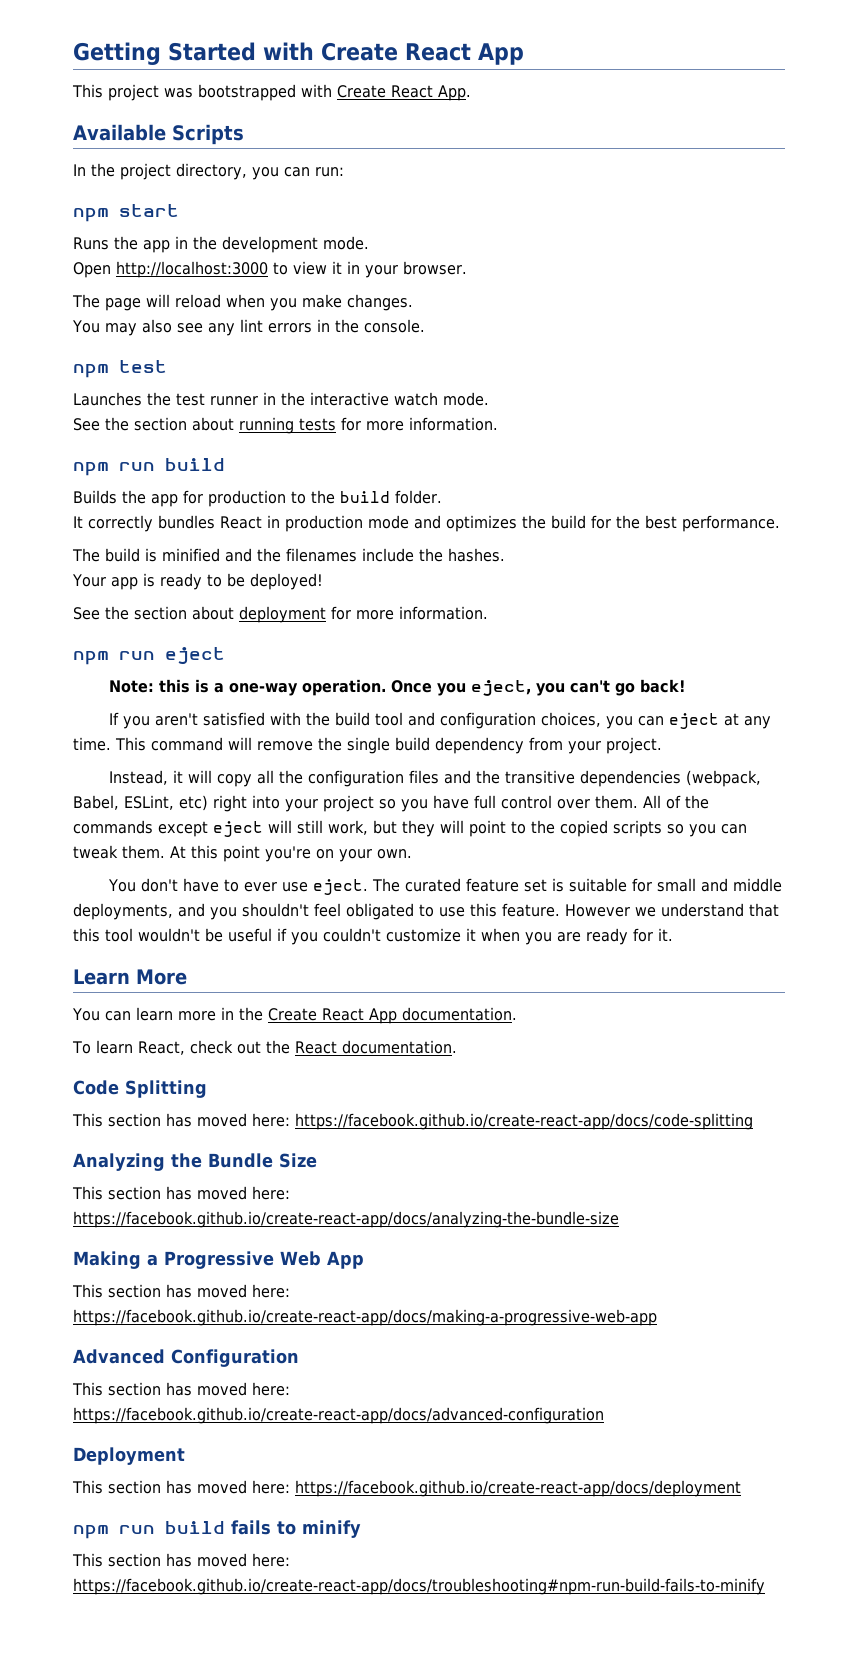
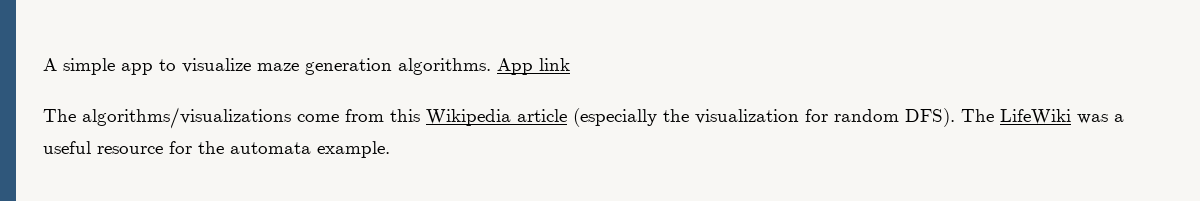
[73,42,524,65] [72,84,471,101] [73,124,244,145] [73,163,344,180] [73,204,179,222] [73,236,369,253] [73,261,467,278] [72,294,413,311] [72,319,425,336] [73,360,167,378] [73,392,489,406] [73,417,498,434] [73,458,225,476] [73,490,442,507] [73,515,780,532] [72,548,505,562] [72,573,323,590] [73,606,488,623] [73,647,225,665] [109,679,687,696] [109,712,772,729] [73,737,662,754] [109,770,762,787] [73,795,709,812] [73,820,747,837] [73,845,412,862] [108,878,783,895] [73,903,779,920] [73,928,673,945] [73,969,187,985] [72,1007,517,1024] [72,1040,457,1055] [73,1080,207,1098] [72,1113,753,1130] [73,1153,317,1171] [72,1186,290,1200] [73,1211,619,1228] [73,1251,364,1269] [72,1284,290,1298] [73,1309,657,1326] [73,1349,299,1367] [72,1382,290,1396] [73,1407,604,1424] [73,1447,185,1465] [72,1480,741,1497] [73,1520,361,1539] [72,1553,290,1567] [73,1578,765,1595] Getting Started with Create React App // This project was bootstrapped with Create React App. // Available Scripts // In the project directory, you can run: // npm start // Runs the app in the development mode. // Open http://localhost:3000 to view it in your browser. // The page will reload when you make changes. // You may also see any lint errors in the console. // npm test // Launches the test runner in the interactive watch mode. // See the section about running tests for more information. // npm run build // Builds the app for production to the build folder. // It correctly bundles React in production mode and optimizes the build for the best performance. // The build is minified and the filenames include the hashes. // Your app is ready to be deployed! // See the section about deployment for more information. // npm run eject // Note: this is a one-way operation. Once you eject, you can't go back! // If you aren't satisfied with the build tool and configuration choices, you can eject at any time. This command will remove the single build dependency from your project. // Instead, it will copy all the configuration files and the transitive dependencies (webpack, Babel, ESLint, etc) right into your project so you have full control over them. All of the commands except eject will still work, but they will point to the copied scripts so you can tweak them. At this point you're on your own. // You don't have to ever use eject. The curated feature set is suitable for small and middle deployments, and you shouldn't feel obligated to use this feature. However we understand that this tool wouldn't be useful if you couldn't customize it when you are ready for it. // Learn More // You can learn more in the Create React App documentation. // To learn React, check out the React documentation. // Code Splitting // This section has moved here: https://facebook.github.io/create-react-app/docs/code-splitting // Analyzing the Bundle Size // This section has moved here: https://facebook.github.io/create-react-app/docs/analyzing-the-bundle-size // Making a Progressive Web App // This section has moved here: https://facebook.github.io/create-react-app/docs/making-a-progressive-web-app // Advanced Configuration // This section has moved here: https://facebook.github.io/create-react-app/docs/advanced-configuration // Deployment // This section has moved here: https://facebook.github.io/create-react-app/docs/deployment // npm run build fails to minify // This section has moved here: https://facebook.github.io/create-react-app/docs/troubleshooting#npm-run-build-fails-to-minify -> [43,58,570,75] [43,107,1124,129] [43,141,390,158] A simple app to visualize maze generation algorithms. App link // The algorithms/visualizations come from this Wikipedia article (especially the visualization for random DFS). The LifeWiki was a useful resource for the automata example.

